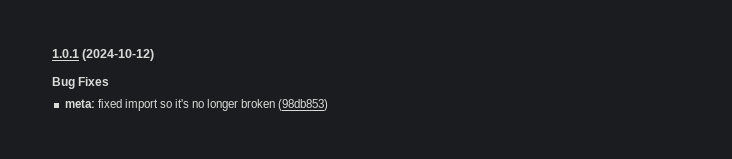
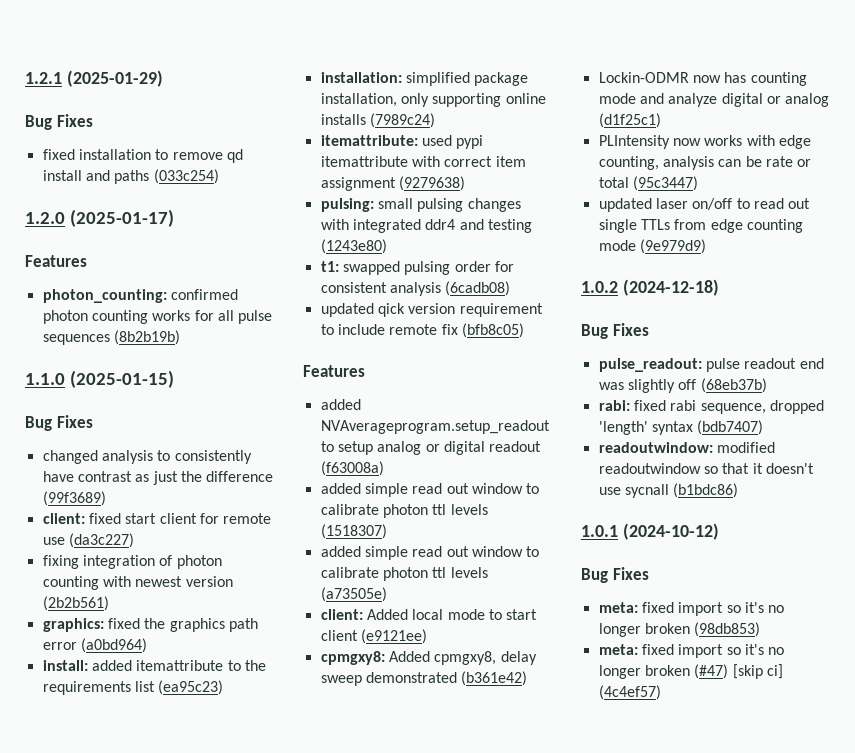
(52, 53) none -> [25,70,163,87] [25,114,93,130] [42,149,243,163] [42,169,219,184] [25,209,174,227] [25,255,87,267] [42,289,238,303] [42,310,273,324] [42,330,180,345] [25,370,174,388] [25,415,93,431] [42,450,252,464] [42,471,274,485] [42,491,106,506] [42,513,272,524] [42,533,134,548] [42,555,222,569] [42,576,233,590] [42,596,109,611] [42,618,258,632] [42,638,147,653] [42,660,266,671] [42,680,224,695] [320,72,529,86] [320,93,546,107] [320,113,435,128] [320,135,484,149] [320,156,526,167] [320,176,465,191] [320,198,521,212] [320,219,532,233] [320,239,387,254] [320,261,514,275] [320,281,511,296] [320,303,543,317] [320,323,524,338] [303,365,365,377] [320,399,361,410] [320,420,550,434] [320,441,542,455] [320,461,384,476] [320,483,540,497] [320,504,488,518] [320,524,387,539] [320,546,540,560] [320,567,488,581] [320,587,387,602] [320,609,538,620] [320,629,427,644] [320,651,537,665] [320,671,528,686] [598,72,807,86] [598,93,830,107] [598,113,661,128] [598,135,811,149] [598,156,812,170] [598,176,698,191] [598,198,811,212] [598,219,803,233] [598,239,706,254] [581,279,719,296] [581,323,649,339] [598,358,824,372] [598,378,767,393] [598,400,824,414] [598,420,764,435] [598,442,775,453] [598,463,814,474] [598,483,739,498] 1.2.1 (2025-01-29) // Bug Fixes // fixed installation to remove qd install and paths (033c254) // 1.2.0 (2025-01-17) // Features // photon_counting: confirmed photon counting works for all pulse sequences (8b2b19b) // 1.1.0 (2025-01-15) // Bug Fixes // changed analysis to consistently have contrast as just the difference (99f3689) // client: fixed start client for remote use (da3c227) // fixing integration of photon counting with newest version (2b2b561) // graphics: fixed the graphics path error (a0bd964) // install: added itemattribute to the requirements list (ea95c23) // installation: simplified package installation, only supporting online installs (7989c24) // itemattribute: used pypi itemattribute with correct item assignment (9279638) // pulsing: small pulsing changes with integrated ddr4 and testing (1243e80) // t1: swapped pulsing order for consistent analysis (6cadb08) // updated qick version requirement to include remote fix (bfb8c05) // Features // added NVAverageprogram.setup_readout to setup analog or digital readout (f63008a) // added simple read out window to calibrate photon ttl levels (1518307) // added simple read out window to calibrate photon ttl levels (a73505e) // client: Added local mode to start client (e9121ee) // cpmgxy8: Added cpmgxy8, delay sweep demonstrated (b361e42) // Lockin-ODMR now has counting mode and analyze digital or analog (d1f25c1) // PLIntensity now works with edge counting, analysis can be rate or total (95c3447) // updated laser on/off to read out single TTLs from edge counting mode (9e979d9) // 1.0.2 (2024-12-18) // Bug Fixes // pulse_readout: pulse readout end was slightly off (68eb37b) // rabi: fixed rabi sequence, dropped 'length' syntax (bdb7407) // readoutwindow: modified readoutwindow so that it doesn't use sycnall (b1bdc86) //
(329, 105) none -> [598,644,785,658] [598,664,783,679] [598,685,661,700] // meta: fixed import so it's no longer broken (#47) [skip ci] (4c4ef57)

